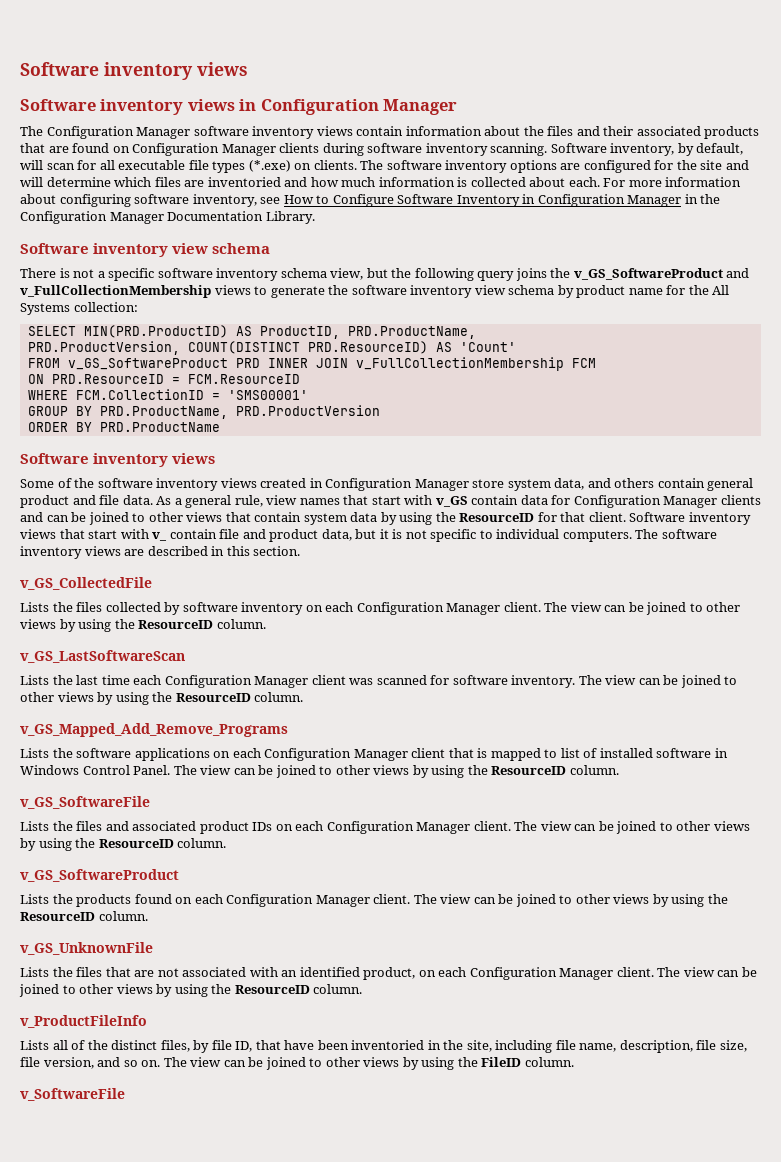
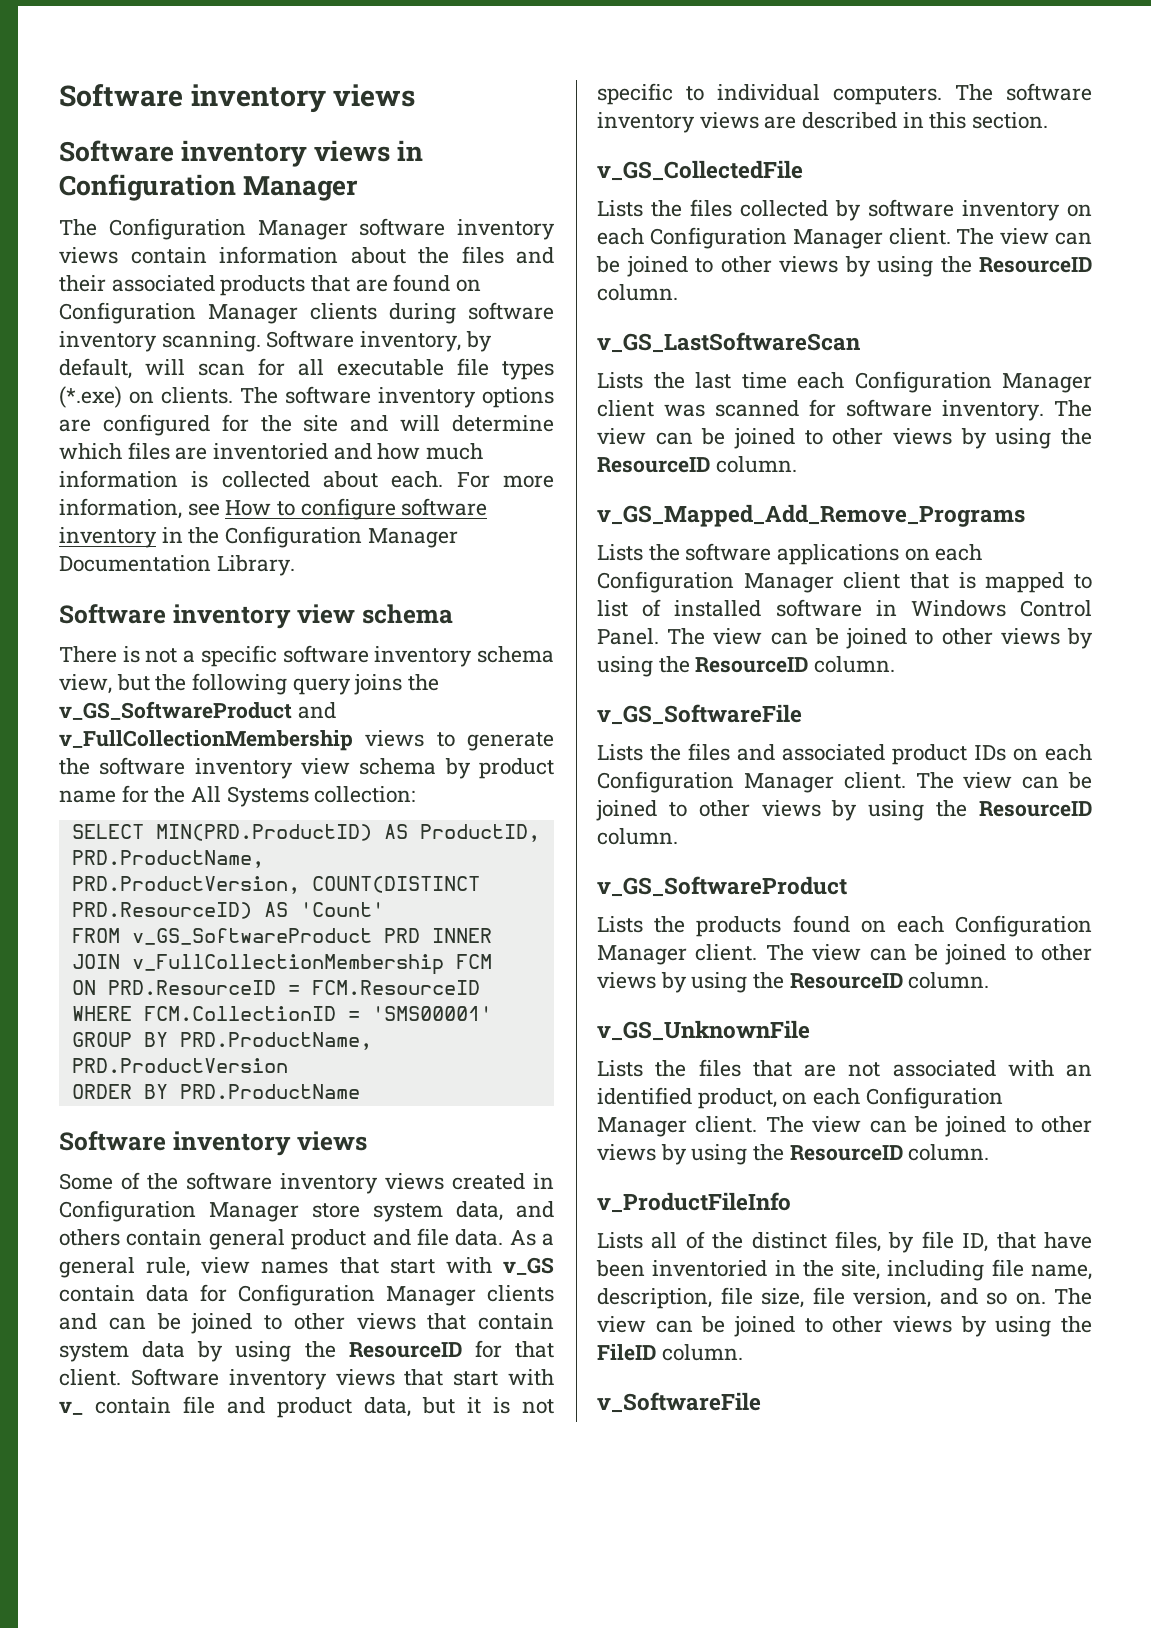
[665,177,742,187] [20,194,682,207] information about configuring software inventory, see How to Configure Software Inventory in Configuration Manager -> [59,498,488,520] [59,527,157,548] information, see How to configure software inventory

